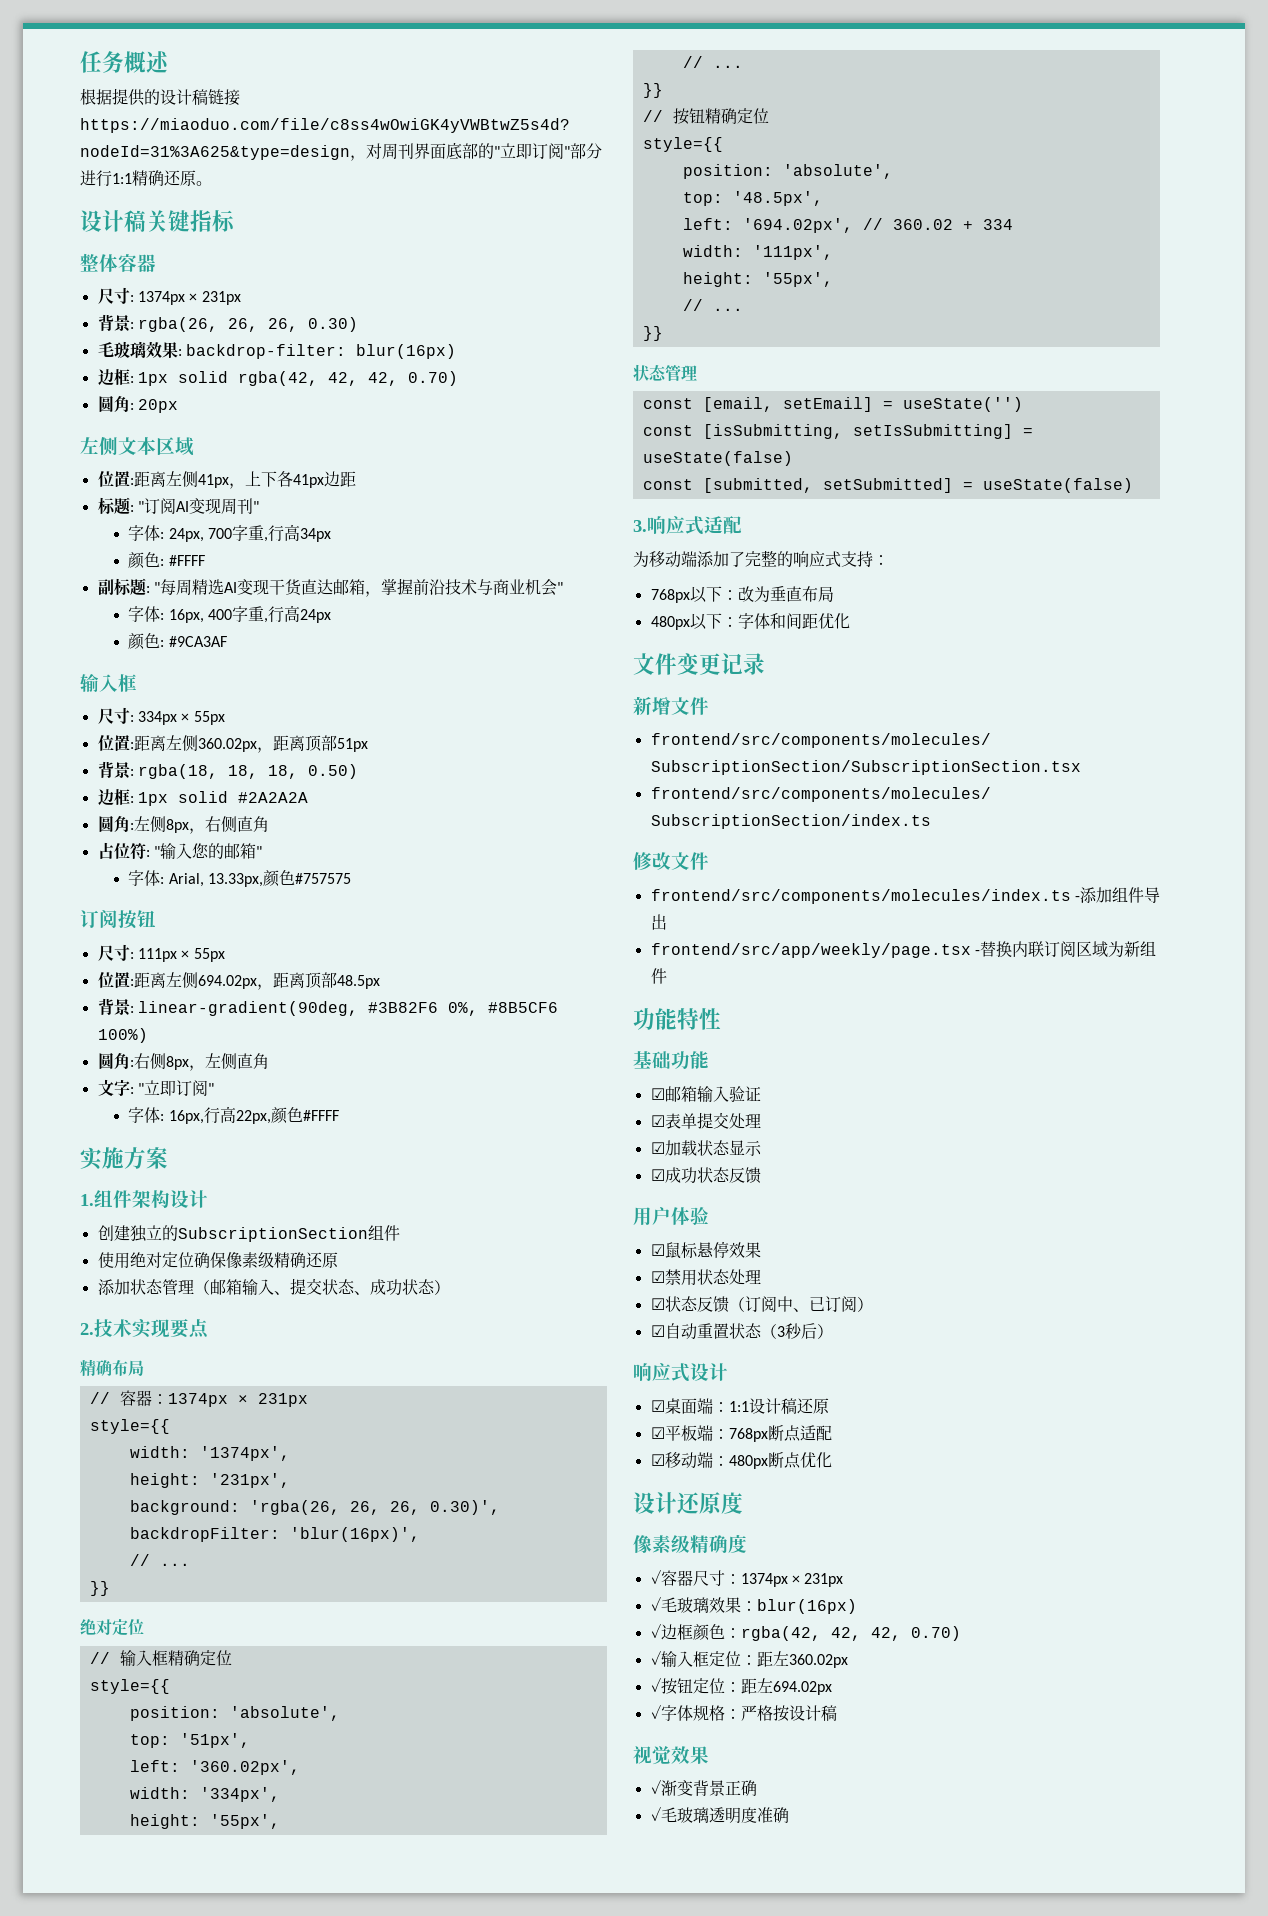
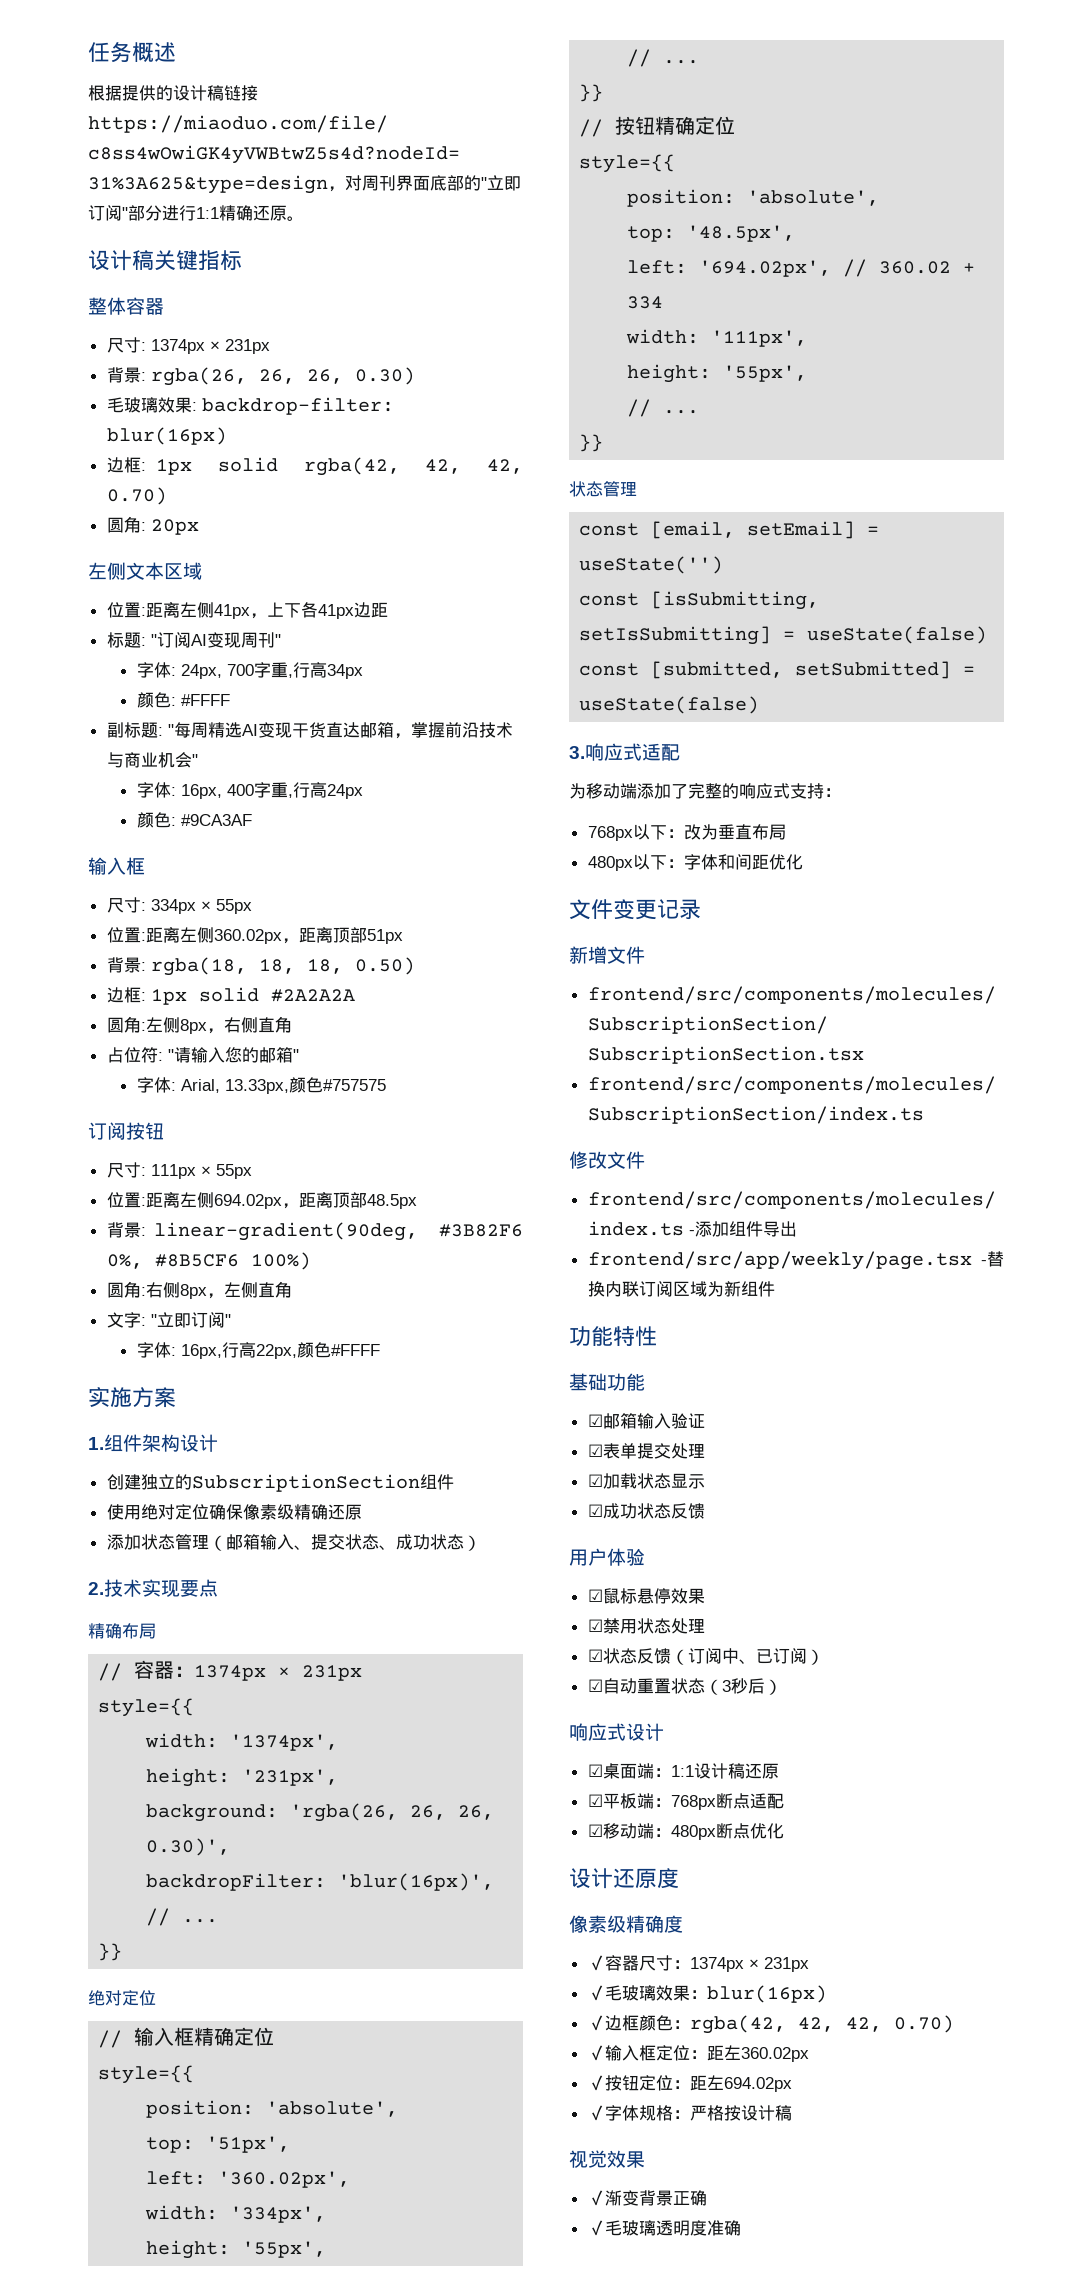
(160, 851) none -> [173,1047,191,1063] 请

